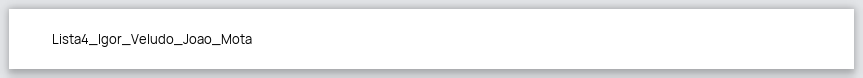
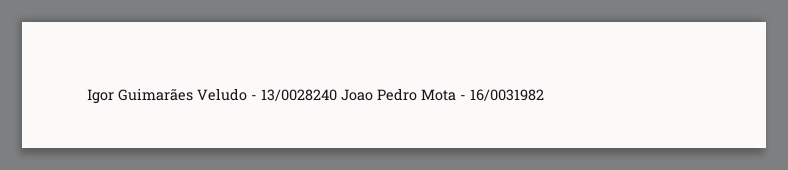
[52,34,252,47] Lista4_Igor_Veludo_Joao_Mota -> [87,88,544,104] Igor Guimarães Veludo - 13/0028240 Joao Pedro Mota - 16/0031982

